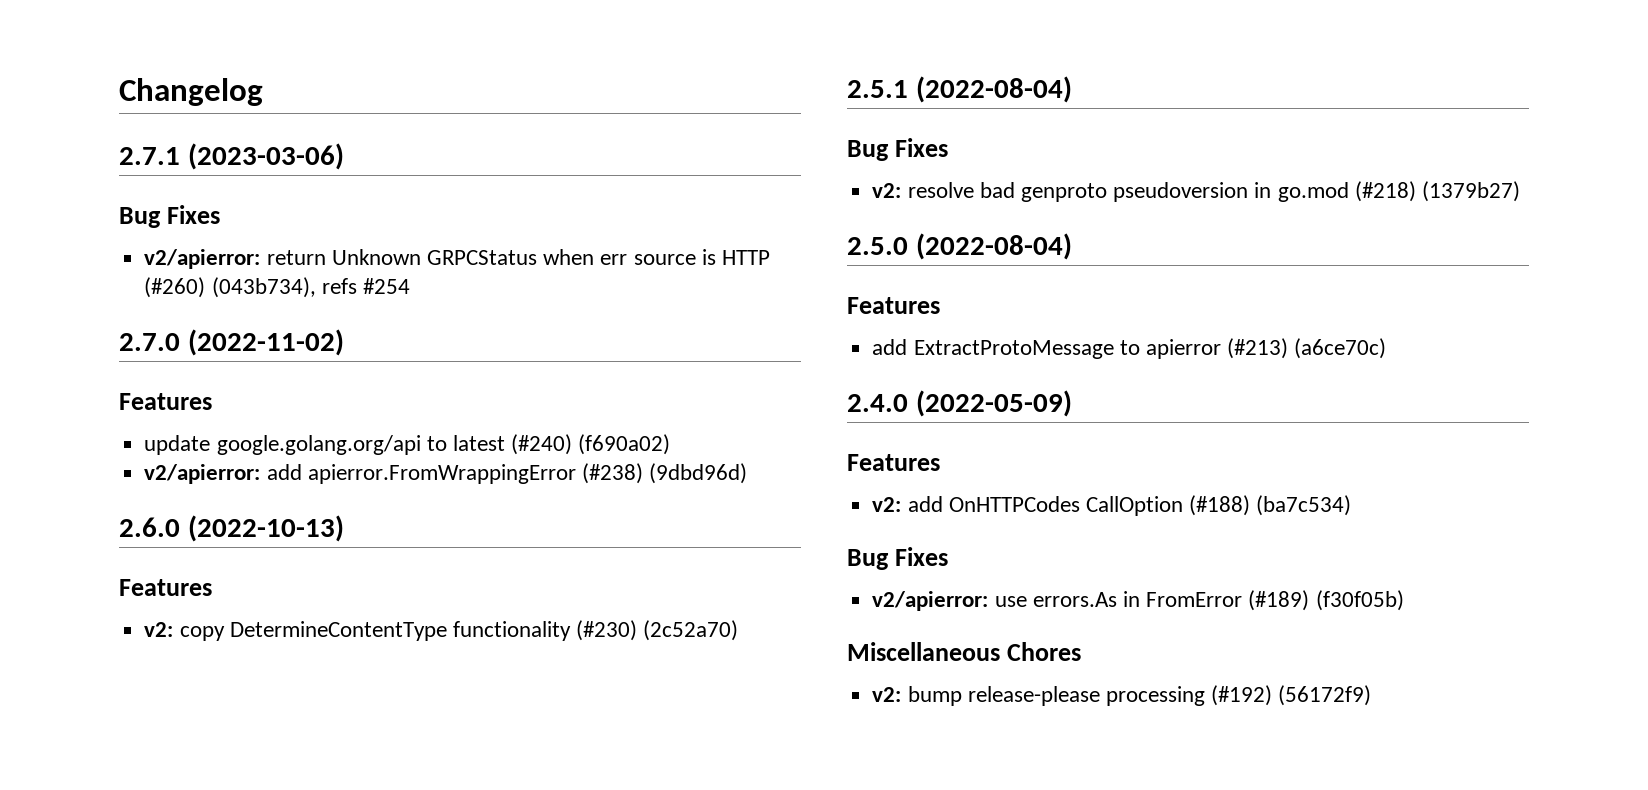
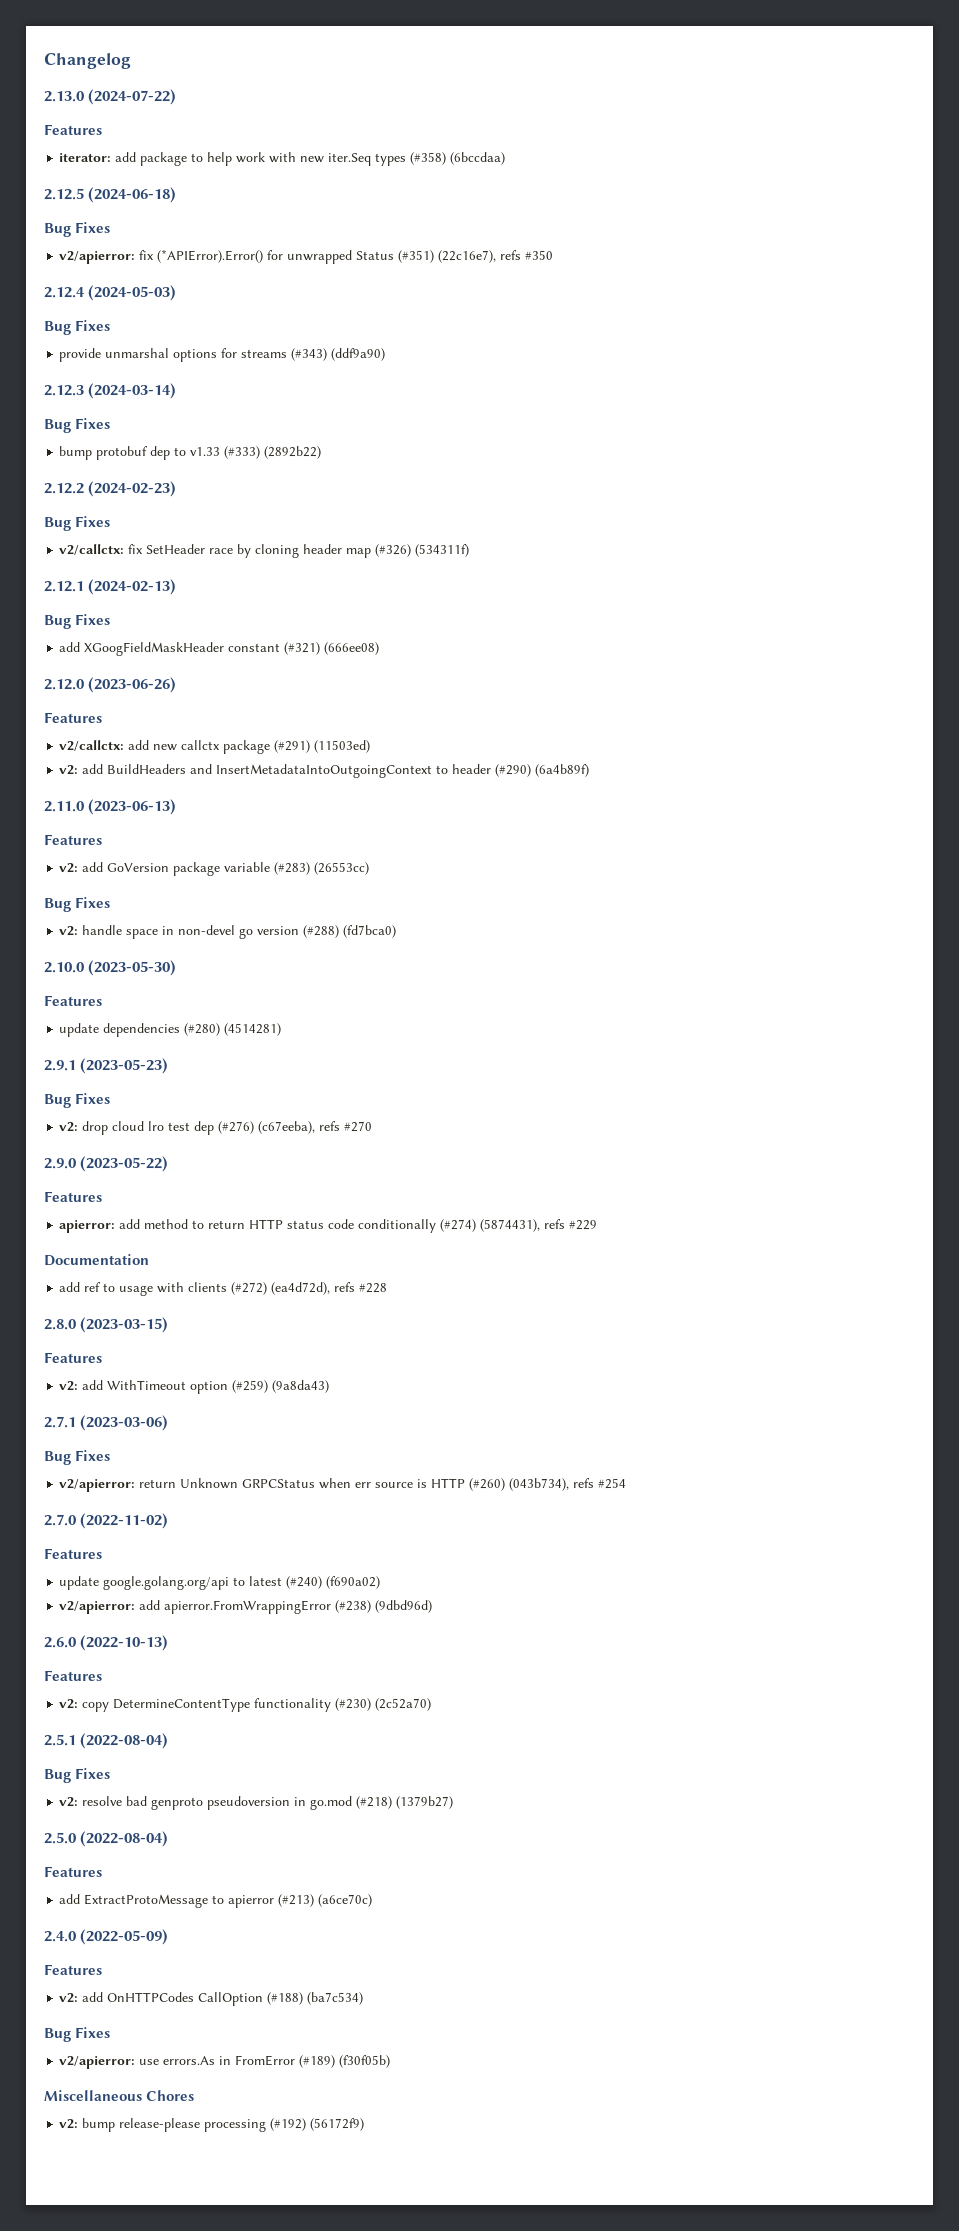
(263, 92) none -> [44,89,177,105] [44,124,102,135] [59,152,506,166] [44,187,177,203] [44,222,111,237] [59,249,554,264] [44,285,177,301] [44,320,111,335] [59,348,386,362] [44,383,177,399] [44,418,111,433] [59,446,322,460] [44,481,177,497] [44,516,111,531] [59,544,470,558] [44,579,177,595] [44,614,111,629] [59,642,380,656] [44,677,177,693] [44,712,102,723] [59,740,371,754] [59,764,590,778] [44,799,177,815] [44,834,102,845] [59,862,370,876] [44,897,111,912] [59,925,397,939] [44,960,177,976] [44,995,102,1006] [59,1023,282,1037] [44,1058,169,1074] [44,1093,111,1108] [59,1121,373,1135] [44,1156,169,1172] [44,1191,102,1202] [59,1219,598,1233] [44,1254,149,1266] [59,1282,388,1296] [44,1317,169,1333] [44,1352,102,1363] [59,1380,330,1394] // 2.13.0 (2024-07-22) // Features // iterator: add package to help work with new iter.Seq types (#358) (6bccdaa) // 2.12.5 (2024-06-18) // Bug Fixes // v2/apierror: fix (*APIError).Error() for unwrapped Status (#351) (22c16e7), refs #350 // 2.12.4 (2024-05-03) // Bug Fixes // provide unmarshal options for streams (#343) (ddf9a90) // 2.12.3 (2024-03-14) // Bug Fixes // bump protobuf dep to v1.33 (#333) (2892b22) // 2.12.2 (2024-02-23) // Bug Fixes // v2/callctx: fix SetHeader race by cloning header map (#326) (534311f) // 2.12.1 (2024-02-13) // Bug Fixes // add XGoogFieldMaskHeader constant (#321) (666ee08) // 2.12.0 (2023-06-26) // Features // v2/callctx: add new callctx package (#291) (11503ed) // v2: add BuildHeaders and InsertMetadataIntoOutgoingContext to header (#290) (6a4b89f) // 2.11.0 (2023-06-13) // Features // v2: add GoVersion package variable (#283) (26553cc) // Bug Fixes // v2: handle space in non-devel go version (#288) (fd7bca0) // 2.10.0 (2023-05-30) // Features // update dependencies (#280) (4514281) // 2.9.1 (2023-05-23) // Bug Fixes // v2: drop cloud lro test dep (#276) (c67eeba), refs #270 // 2.9.0 (2023-05-22) // Features // apierror: add method to return HTTP status code conditionally (#274) (5874431), refs #229 // Documentation // add ref to usage with clients (#272) (ea4d72d), refs #228 // 2.8.0 (2023-03-15) // Features // v2: add WithTimeout option (#259) (9a8da43)

